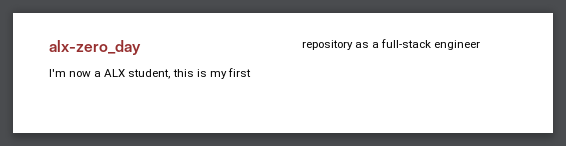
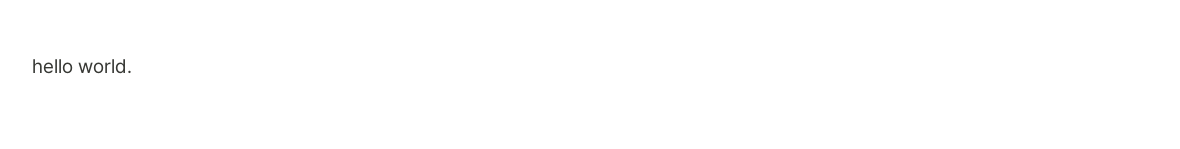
[49,40,141,55] [49,68,251,79] [302,39,481,50] alx-zero_day // I'm now a ALX student, this is my first repository as a full-stack engineer -> [32,59,133,74] hello world.

